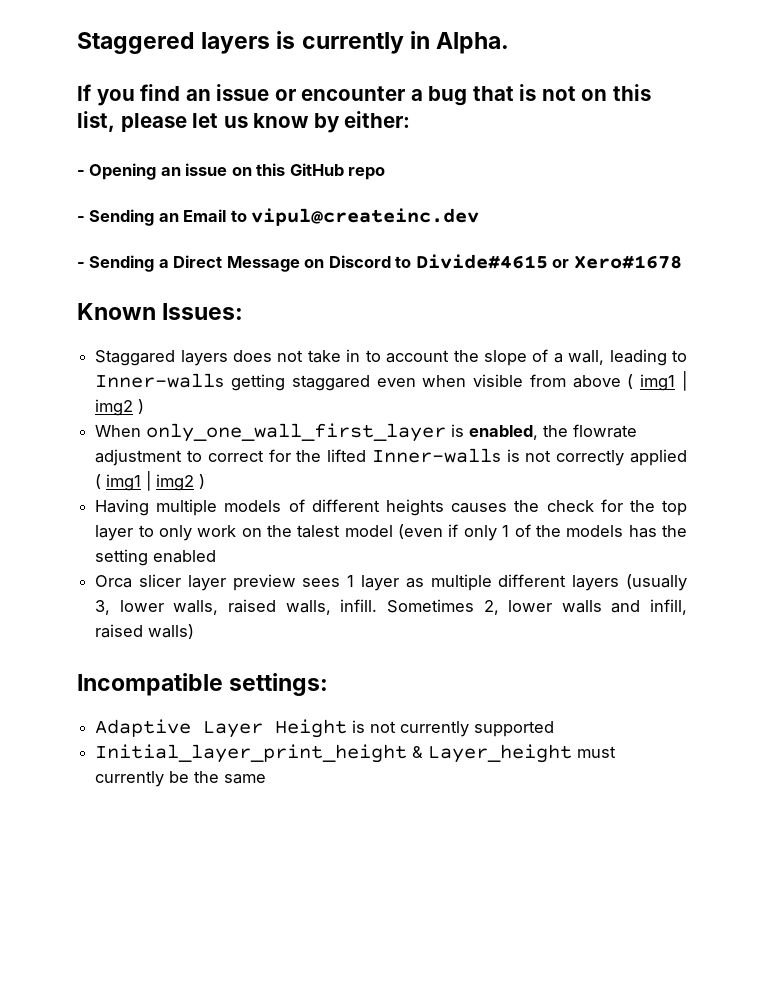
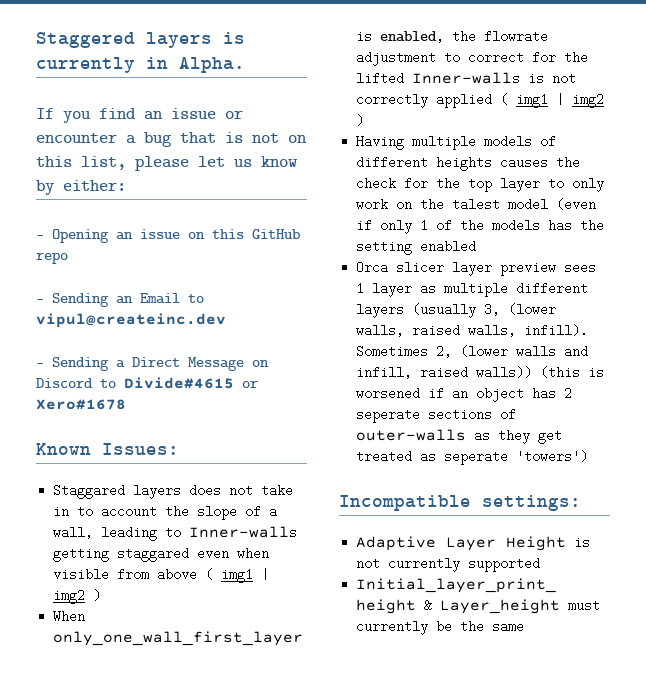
[119,600,164,612] lower -> [508,303,557,316] (lower
[340,599,378,612] infill. -> [524,324,589,337] infill).
[508,600,553,612] lower -> [460,345,509,358] (lower
[148,624,195,639] walls) -> [476,366,605,379] [356,387,573,402] [356,408,517,423] [356,429,563,444] [356,450,589,465] walls)) (this is worsened if an object has 2 seperate sections of outer-walls as they get treated as seperate 'towers')

